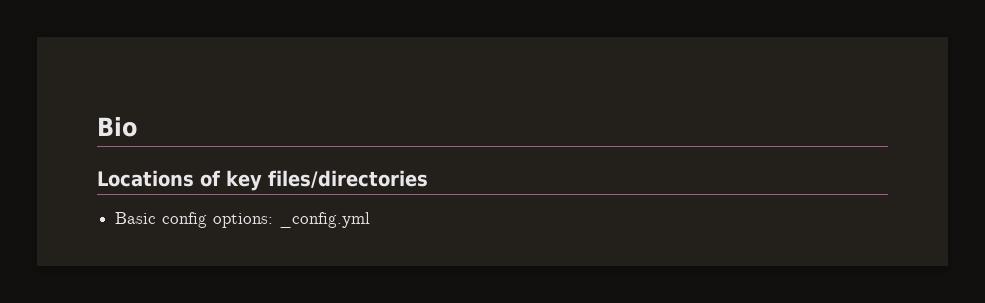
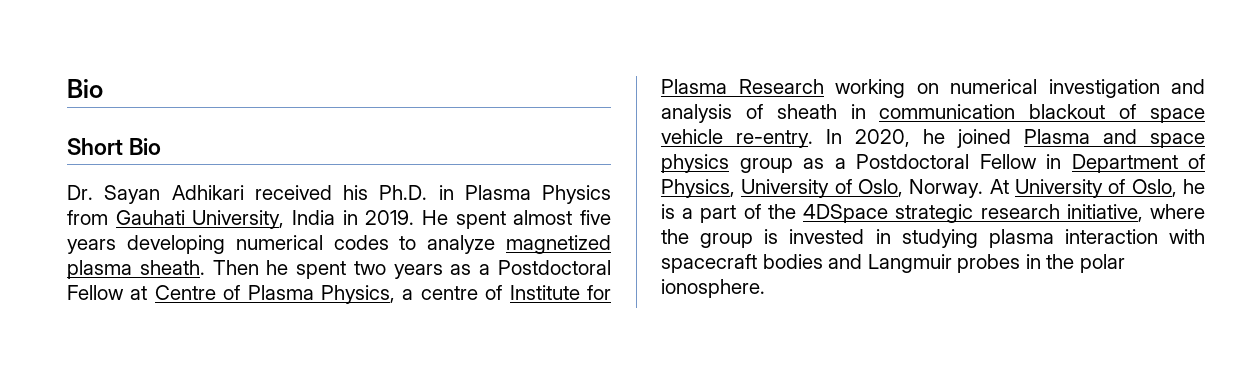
[97,117,137,137] [97,170,428,191] [115,212,371,228] Bio // Locations of key files/directories // Basic config options: _config.yml -> [67,79,103,98] [67,138,162,155] [67,185,611,204] [67,210,612,229] [67,235,611,254] [67,260,611,279] [67,285,611,304] [661,79,1205,98] [661,104,1205,123] [661,129,1205,148] [661,154,1205,173] [661,179,1205,198] [661,204,1205,223] [661,229,1205,248] [661,254,1125,273] [661,279,765,298] Bio // Short Bio // Dr. Sayan Adhikari received his Ph.D. in Plasma Physics from Gauhati University, India in 2019. He spent almost five years developing numerical codes to analyze magnetized plasma sheath. Then he spent two years as a Postdoctoral Fellow at Centre of Plasma Physics, a centre of Institute for Plasma Research working on numerical investigation and analysis of sheath in communication blackout of space vehicle re-entry. In 2020, he joined Plasma and space physics group as a Postdoctoral Fellow in Department of Physics, University of Oslo, Norway. At University of Oslo, he is a part of the 4DSpace strategic research initiative, where the group is invested in studying plasma interaction with spacecraft bodies and Langmuir probes in the polar ionosphere.

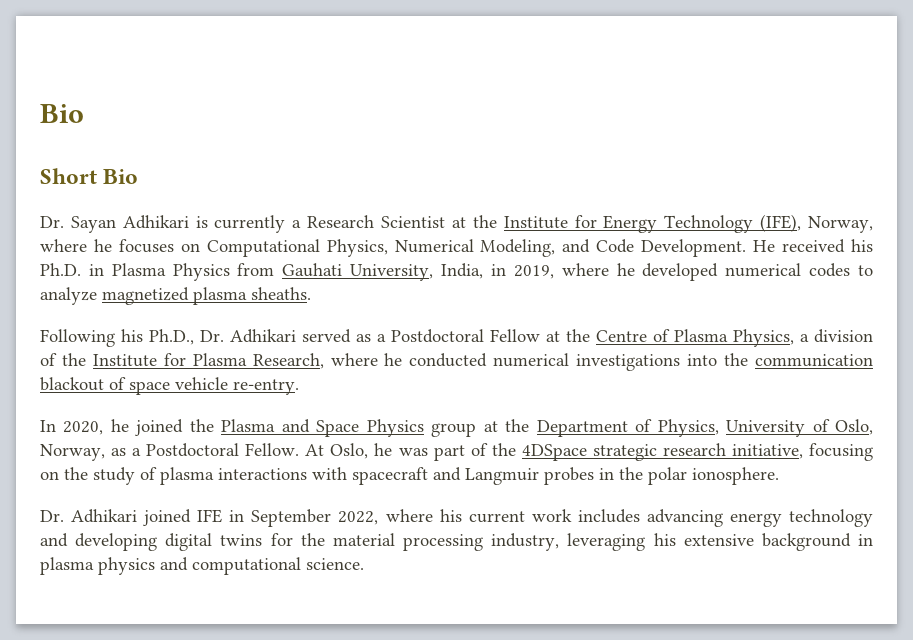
(244, 192) none -> [195,214,874,233] [40,239,776,257] is currently a Research Scientist at the Institute for Energy Technology (IFE), Norway, where he focuses on Computational Physics, Numerical Modeling, and Code Development. He
[292,210,612,229] [67,235,225,254] India in 2019. He spent almost five years developing -> [441,263,719,281] India, in 2019, where he developed
[139,260,443,279] sheath. Then he spent two years -> [251,287,311,300] [40,329,351,347] sheaths. // Following his Ph.D., Dr. Adhikari served
(148, 293) none -> [566,329,590,342] the
[420,285,611,300] [661,79,1205,98] [661,104,866,123] centre of Institute for Plasma Research working on numerical investigation and analysis of sheath in -> [814,329,873,343] [40,353,749,371] division of the Institute for Plasma Research, where he conducted numerical investigations into the
(813, 139) none -> (299, 387) //
(1011, 138) none -> [189,419,214,432] the
[1150,133,1205,148] [661,154,1061,173] space physics group as a Postdoctoral Fellow in -> [316,419,530,437] Space Physics group at the
[909,179,1205,198] [661,204,694,219] Norway. At University of Oslo, he is a -> [40,443,428,461] Norway, as a Postdoctoral Fellow. At Oslo, he was
[1150,204,1205,219] [661,229,1158,248] where the group is invested in studying plasma interaction -> [809,443,873,461] [40,467,307,485] focusing on the study of plasma interactions
[762,254,823,269] bodies -> (428, 476) none
(765, 288) none -> [40,509,873,527] [40,533,874,551] [40,557,364,575] // Dr. Adhikari joined IFE in September 2022, where his current work includes advancing energy technology and developing digital twins for the material processing industry, leveraging his extensive background in plasma physics and computational science.

